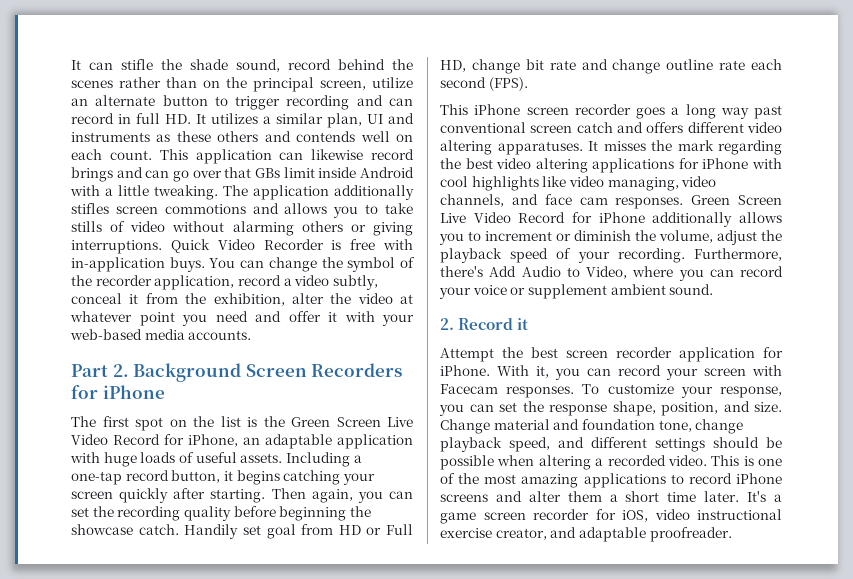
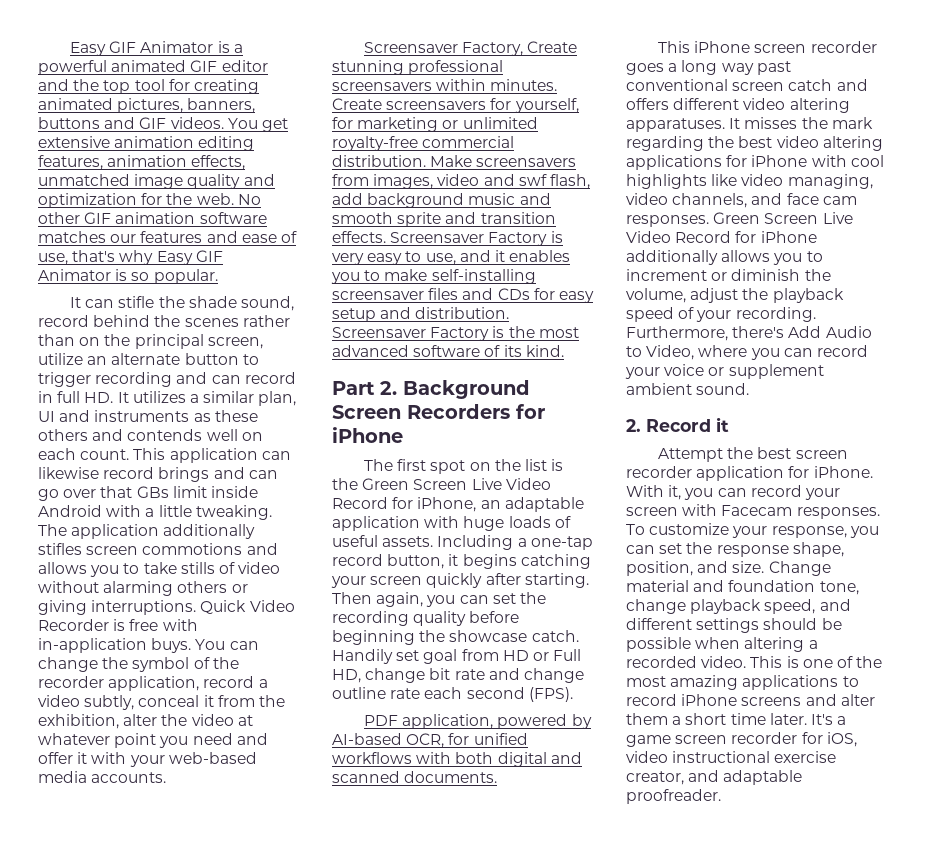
(71, 65) none -> [69,41,243,56] [38,60,268,75] [38,79,259,94] [38,98,256,113] [38,117,288,132] [38,136,255,151] [38,155,246,170] [38,174,275,189] [38,193,261,208] [38,212,267,224] [38,231,297,243] [38,250,223,265] [38,269,218,284] Easy GIF Animator is a powerful animated GIF editor and the top tool for creating animated pictures, banners, buttons and GIF videos. You get extensive animation editing features, animation effects, unmatched image quality and optimization for the web. No other GIF animation software matches our features and ease of use, that's why Easy GIF Animator is so popular. //
(252, 335) none -> [363,41,578,56] [332,60,504,75] [332,79,558,91] [332,98,579,113] [332,117,538,132] [332,136,515,151] [332,155,577,167] [332,174,590,189] [332,193,551,208] [332,212,556,227] [332,231,563,246] [332,250,571,265] [331,269,536,284] [332,288,594,303] [332,307,510,322] [332,326,579,341] [332,345,564,357] // Screensaver Factory, Create stunning professional screensavers within minutes. Create screensavers for yourself, for marketing or unlimited royalty-free commercial distribution. Make screensavers from images, video and swf flash, add background music and smooth sprite and transition effects. Screensaver Factory is very easy to use, and it enables you to make self-installing screensaver files and CDs for easy setup and distribution. Screensaver Factory is the most advanced software of its kind.
(528, 84) none -> [363,714,592,729] [332,733,528,748] [332,752,582,767] [332,771,498,783] // PDF application, powered by AI-based OCR, for unified workflows with both digital and scanned documents.

